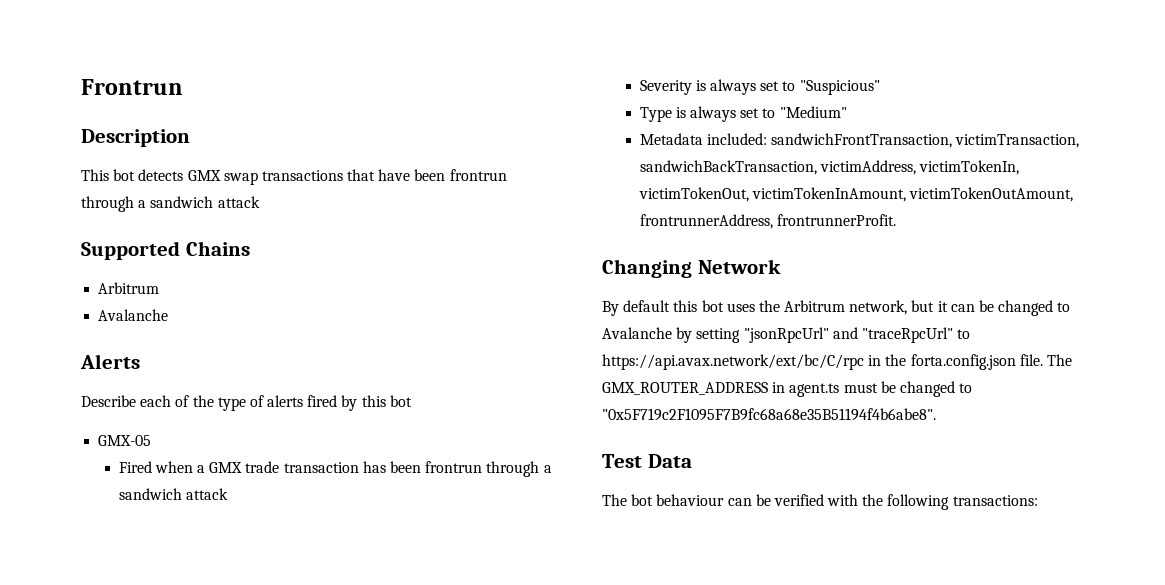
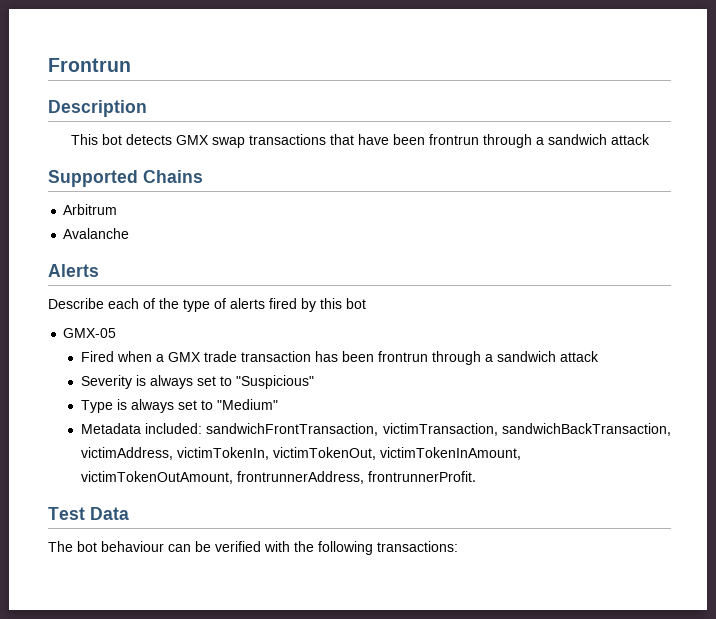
[602,259,781,278] [602,300,1071,316] [602,327,971,343] [602,354,1072,370] [602,381,973,397] [602,408,936,421] // Changing Network // By default this bot uses the Arbitrum network, but it can be changed to Avalanche by setting "jsonRpcUrl" and "traceRpcUrl" to https://api.avax.network/ext/bc/C/rpc in the forta.config.json file. The GMX_ROUTER_ADDRESS in agent.ts must be changed to "0x5F719c2F1095F7B9fc68a68e35B51194f4b6abe8". -> (476, 476) none

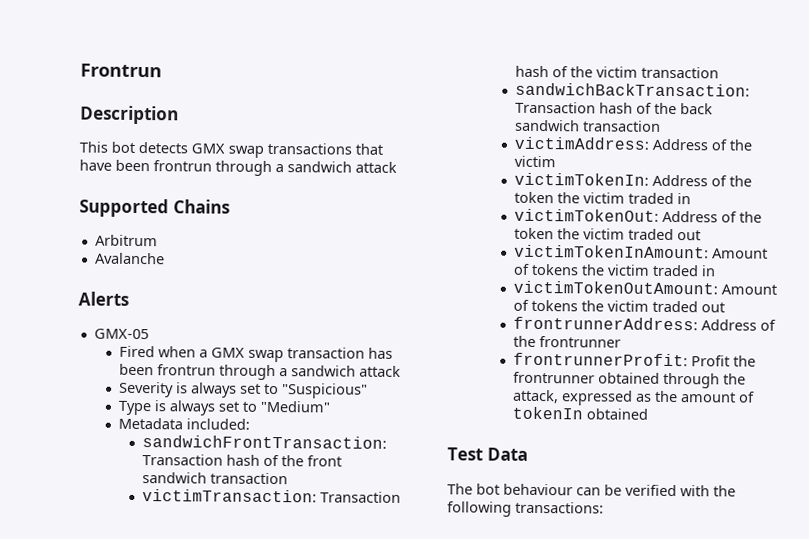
[48,298,366,312] // Describe each of the type of alerts fired by this bot -> (129, 298) none
[203,351,237,362] trade -> [247,349,284,363] swap
[206,423,671,436] [80,447,521,460] [80,471,476,484] sandwichFrontTransaction, victimTransaction, sandwichBackTransaction, victimAddress, victimTokenIn, victimTokenOut, victimTokenInAmount, victimTokenOutAmount, frontrunnerAddress, frontrunnerProfit. -> [142,435,388,449] [142,454,343,467] [142,472,289,485] [142,489,402,503] [515,65,720,79] [515,82,751,97] [515,101,714,115] [515,119,662,132] [514,136,753,151] [514,155,557,168] [514,172,753,187] [514,191,692,205] [514,208,763,223] [514,227,702,241] [514,244,769,259] [513,263,717,277] [513,280,778,295] [513,299,726,313] [513,316,777,331] [513,335,622,348] [513,352,757,367] [513,371,747,389] [513,389,756,406] [512,406,649,420] // sandwichFrontTransaction: Transaction hash of the front sandwich transaction // victimTransaction: Transaction hash of the victim transaction // sandwichBackTransaction: Transaction hash of the back sandwich transaction // victimAddress: Address of the victim // victimTokenIn: Address of the token the victim traded in // victimTokenOut: Address of the token the victim traded out // victimTokenInAmount: Amount of tokens the victim traded in // victimTokenOutAmount: Amount of tokens the victim traded out // frontrunnerAddress: Address of the frontrunner // frontrunnerProfit: Profit the frontrunner obtained through the attack, expressed as the amount of tokenIn obtained

